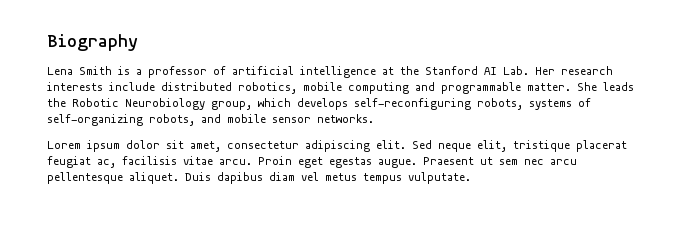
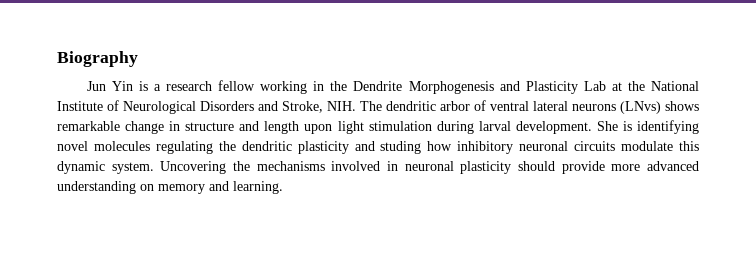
[47,66,613,78] [47,82,634,94] [47,98,591,110] [47,114,374,126] [47,140,627,152] [47,156,577,168] [47,172,471,184] Lena Smith is a professor of artificial intelligence at the Stanford AI Lab. Her research interests include distributed robotics, mobile computing and programmable matter. She leads the Robotic Neurobiology group, which develops self-reconfiguring robots, systems of self-organizing robots, and mobile sensor networks. // Lorem ipsum dolor sit amet, consectetur adipiscing elit. Sed neque elit, tristique placerat feugiat ac, facilisis vitae arcu. Proin eget egestas augue. Praesent ut sem nec arcu pellentesque aliquet. Duis dapibus diam vel metus tempus vulputate. -> [86,80,699,94] [57,100,699,114] [57,120,699,134] [57,141,699,154] [57,161,699,174] [57,181,283,194] Jun Yin is a research fellow working in the Dendrite Morphogenesis and Plasticity Lab at the National Institute of Neurological Disorders and Stroke, NIH. The dendritic arbor of ventral lateral neurons (LNvs) shows remarkable change in structure and length upon light stimulation during larval development. She is identifying novel molecules regulating the dendritic plasticity and studing how inhibitory neuronal circuits modulate this dynamic system. Uncovering the mechanisms involved in neuronal plasticity should provide more advanced understanding on memory and learning.

